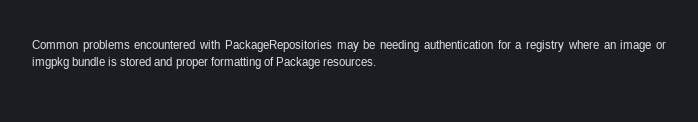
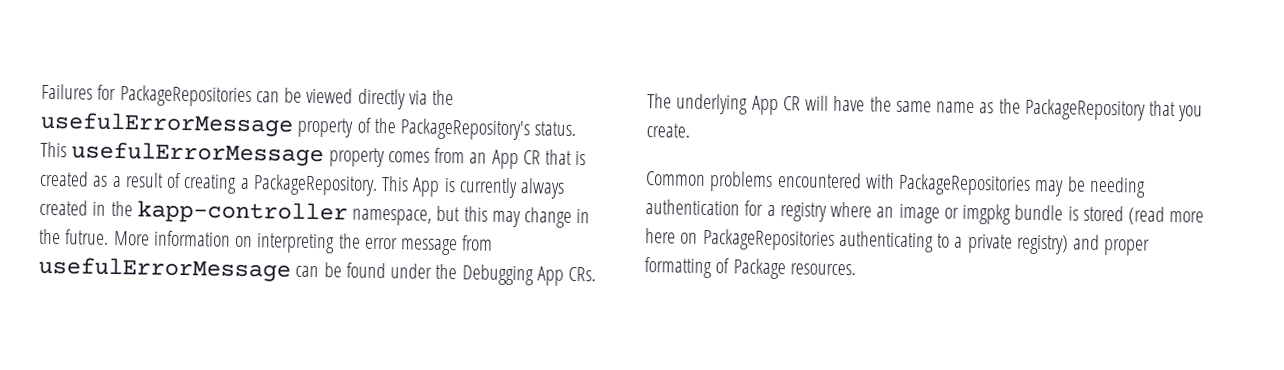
(32, 44) none -> [41,83,455,110] [40,111,577,141] [40,141,587,170] [39,170,566,199] [39,199,591,228] [39,228,494,256] [38,256,597,286] [647,93,1204,122] [646,123,690,138] Failures for PackageRepositories can be viewed directly via the usefulErrorMessage property of the PackageRepository's status. This usefulErrorMessage property comes from an App CR that is created as a result of creating a PackageRepository. This App is currently always created in the kapp-controller namespace, but this may change in the futrue. More information on interpreting the error message from usefulErrorMessage can be found under the Debugging App CRs. The underlying App CR will have the same name as the PackageRepository that you create. //
(152, 61) none -> [1128,206,1205,225] [645,228,1069,255] (read more here on PackageRepositories authenticating to a private registry)

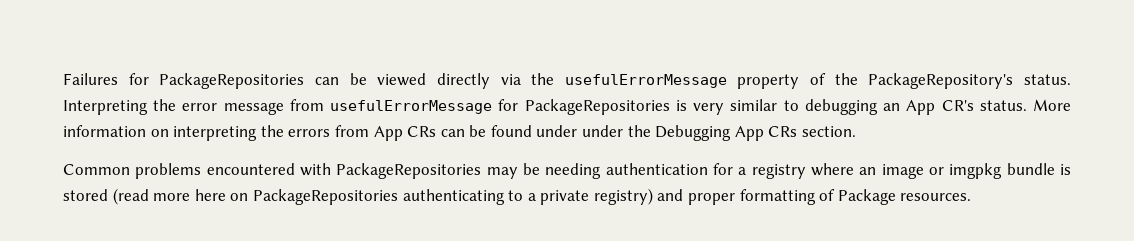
[40,141,587,170] [39,170,566,199] [39,199,591,228] [39,228,110,245] This usefulErrorMessage property comes from an App CR that is created as a result of creating a PackageRepository. This App is currently always created in the kapp-controller namespace, but this may change in the futrue. -> [63,99,1027,115] Interpreting the error message from usefulErrorMessage for PackageRepositories is very similar to debugging an App CR's status.
[363,235,494,256] [38,256,291,282] error message from usefulErrorMessage -> [288,125,437,141] errors from App CRs
(433, 271) none -> [582,125,624,137] under
[568,266,597,282] [647,93,1204,122] [646,123,690,138] CRs. The underlying App CR will have the same name as the PackageRepository that you create. -> [768,126,857,137] CRs section.

